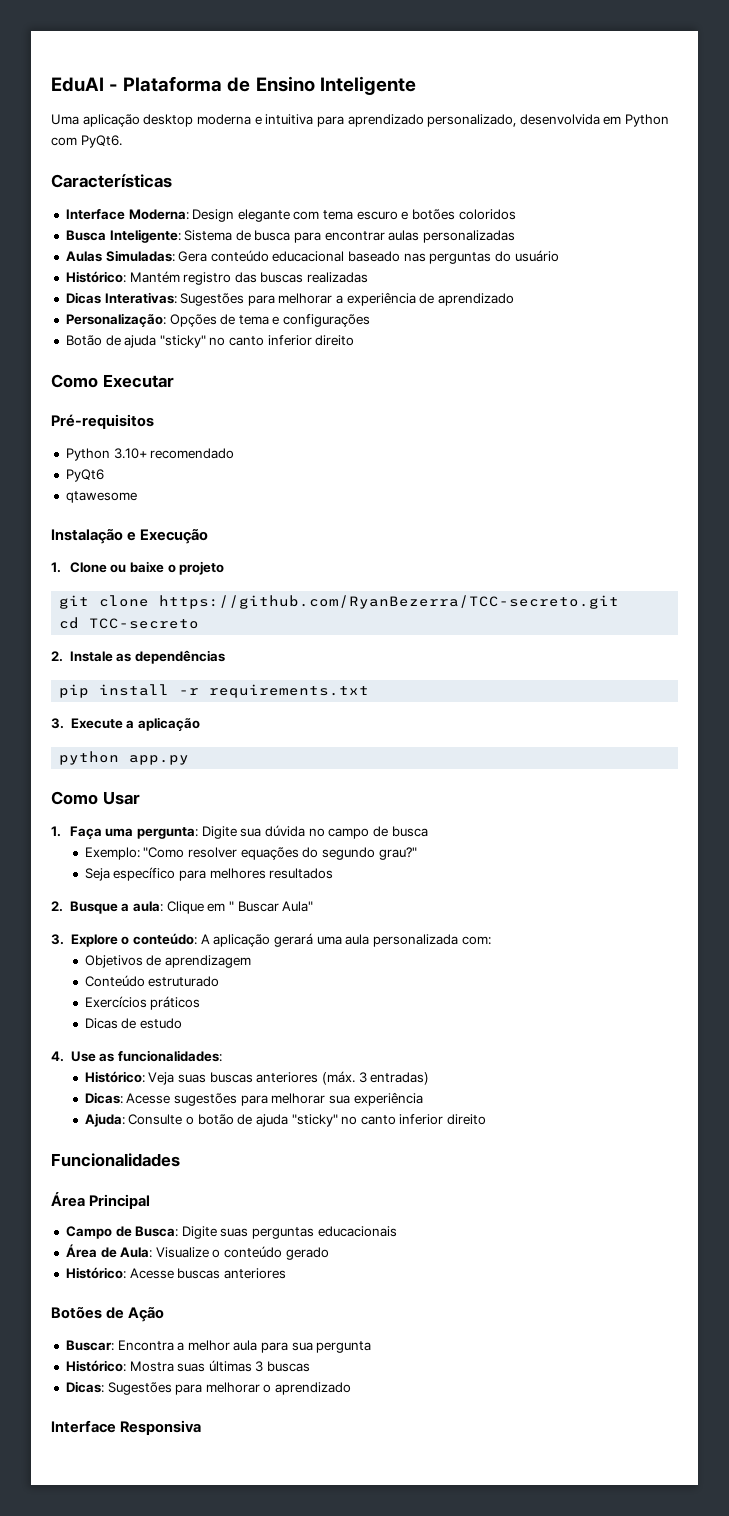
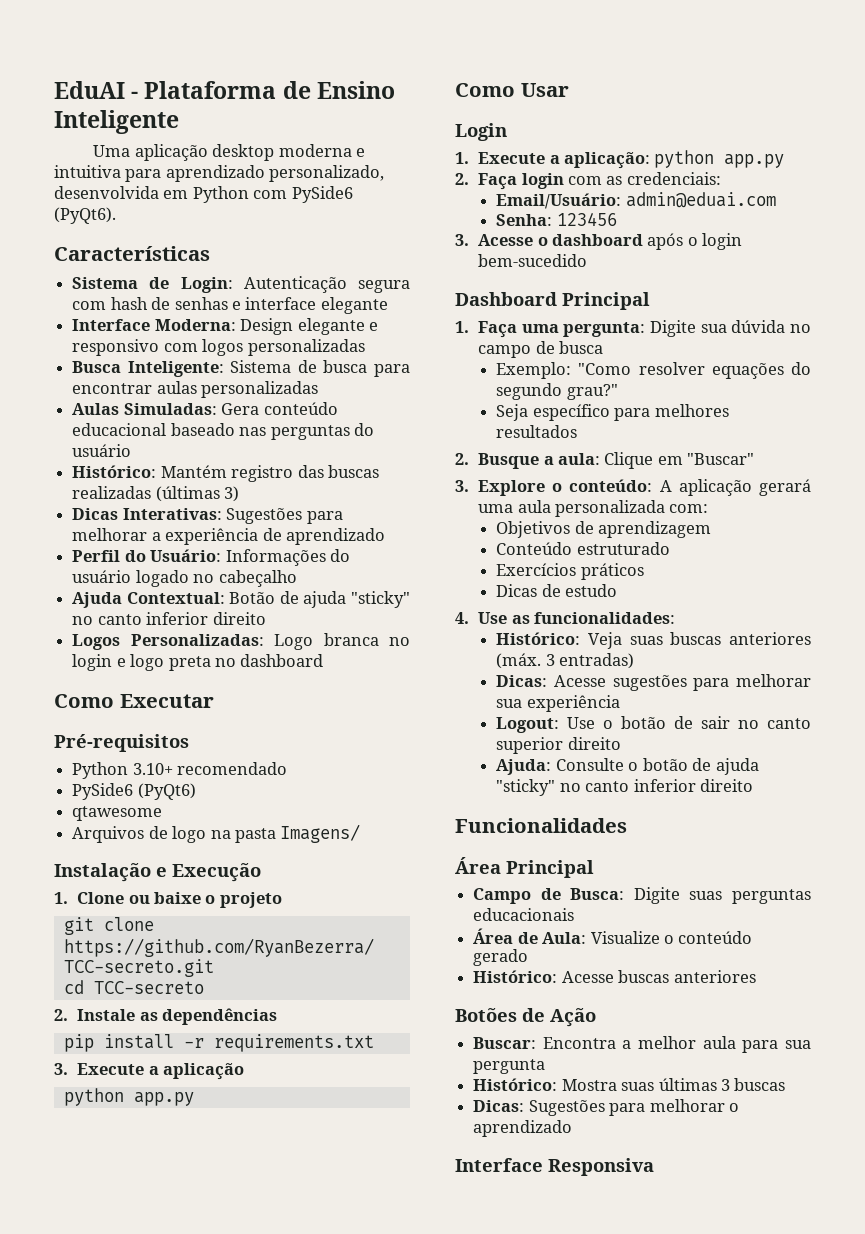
[80,135,122,148] PyQt6. -> [291,186,353,203] [54,207,116,224] PySide6 (PyQt6).
[65,209,516,222] Interface Moderna: Design elegante com tema escuro e botões coloridos -> [72,276,411,293] [72,297,388,314] [72,318,378,335] [72,339,365,356] Sistema de Login: Autenticação segura com hash de senhas e interface elegante // Interface Moderna: Design elegante e responsivo com logos personalizadas
(369, 277) none -> [155,486,240,502] (últimas 3)
[65,313,371,328] Personalização: Opções de tema e configurações // -> [72,549,350,566] [72,570,297,587] [72,592,225,608] Perfil do Usuário: Informações do usuário logado no cabeçalho // Ajuda Contextual:
(355, 340) none -> [72,633,411,650] [72,654,324,671] // Logos Personalizadas: Logo branca no login e logo preta no dashboard
[65,469,104,482] PyQt6 -> [72,783,196,800] PySide6 (PyQt6)
(137, 497) none -> [72,824,361,843] // Arquivos de logo na pasta Imagens/
(140, 798) none -> [455,123,507,141] [455,150,785,169] [455,172,721,190] [496,192,776,209] [496,212,617,226] [455,233,743,250] [478,254,588,267] [455,292,650,310] // Login // 1. Execute a aplicação: python app.py // 2. Faça login com as credenciais: // Email/Usuário: admin@eduai.com // Senha: 123456 // 3. Acesse o dashboard após o login bem-sucedido // Dashboard Principal
[229,901,314,912] " Buscar Aula" -> [687,453,755,465] "Buscar"
(423, 1099) none -> [496,716,811,733] [496,737,621,754] // Logout: Use o botão de sair no canto superior direito

